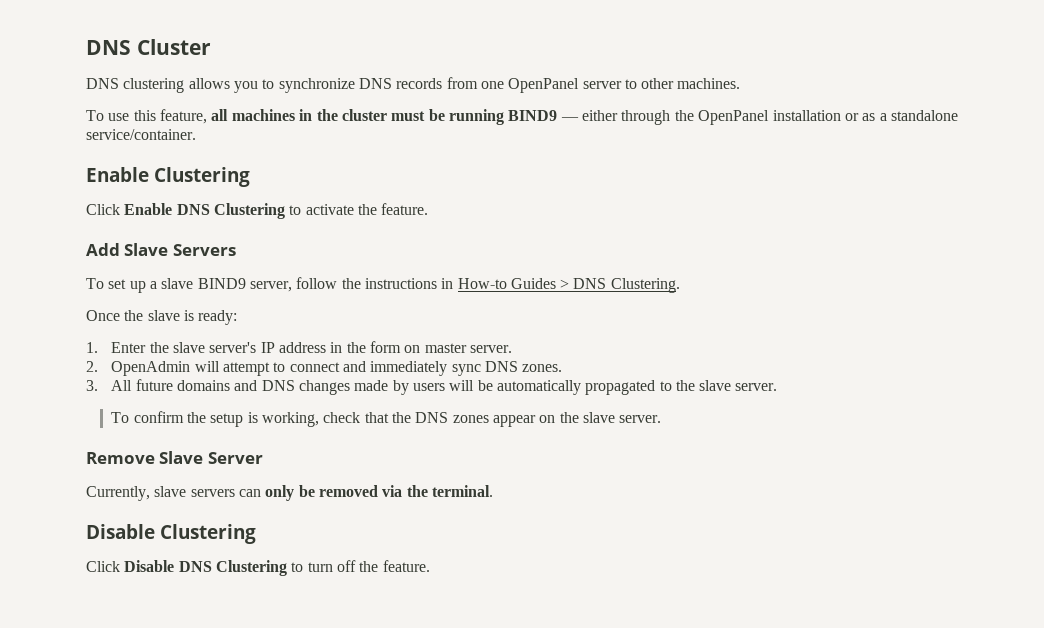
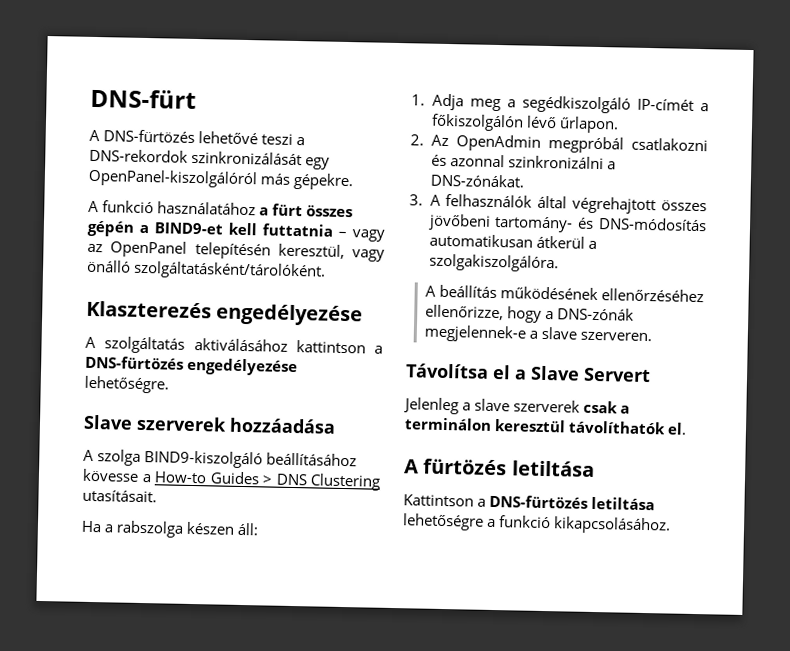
[86,39,211,55] [86,77,741,93] [86,109,959,125] [86,129,196,140] [86,167,250,187] [86,203,429,219] [86,243,236,256] [86,277,680,293] [86,310,238,325] [86,341,512,353] [86,361,563,376] [86,379,778,395] [111,411,662,427] [86,451,263,464] [86,485,493,501] [86,524,256,544] [86,560,430,576] DNS Cluster // DNS clustering allows you to synchronize DNS records from one OpenPanel server to other machines. // To use this feature, all machines in the cluster must be running BIND9 — either through the OpenPanel installation or as a standalone service/container. // Enable Clustering // Click Enable DNS Clustering to activate the feature. // Add Slave Servers // To set up a slave BIND9 server, follow the instructions in How-to Guides > DNS Clustering. // Once the slave is ready: // 1. Enter the slave server's IP address in the form on master server. // 2. OpenAdmin will attempt to connect and immediately sync DNS zones. // 3. All future domains and DNS changes made by users will be automatically propagated to the slave server. // To confirm the setup is working, check that the DNS zones appear on the slave server. // Remove Slave Server // Currently, slave servers can only be removed via the terminal. // Disable Clustering // Click Disable DNS Clustering to turn off the feature. -> [90,87,196,109] [89,129,306,146] [89,148,331,170] [88,168,355,191] [88,200,354,218] [87,220,385,242] [87,240,385,262] [87,259,327,281] [86,300,364,327] [85,336,383,354] [85,355,299,377] [84,375,169,394] [83,414,336,434] [83,449,358,469] [82,468,381,491] [82,489,157,503] [81,520,260,538] [411,93,709,114] [430,113,619,134] [410,134,708,154] [430,154,616,170] [429,173,525,188] [409,193,707,215] [427,213,707,233] [428,233,597,249] [428,253,559,273] [424,284,705,303] [424,304,635,323] [423,324,653,343] [405,363,651,383] [403,397,631,415] [404,417,688,435] [404,458,595,477] [403,494,656,511] [402,513,672,535] DNS-fürt // A DNS-fürtözés lehetővé teszi a DNS-rekordok szinkronizálását egy OpenPanel-kiszolgálóról más gépekre. // A funkció használatához a fürt összes gépén a BIND9-et kell futtatnia – vagy az OpenPanel telepítésén keresztül, vagy önálló szolgáltatásként/tárolóként. // Klaszterezés engedélyezése // A szolgáltatás aktiválásához kattintson a DNS-fürtözés engedélyezése lehetőségre. // Slave szerverek hozzáadása // A szolga BIND9-kiszolgáló beállításához kövesse a How-to Guides > DNS Clustering utasításait. // Ha a rabszolga készen áll: // 1. Adja meg a segédkiszolgáló IP-címét a főkiszolgálón lévő űrlapon. // 2. Az OpenAdmin megpróbál csatlakozni és azonnal szinkronizálni a DNS-zónákat. // 3. A felhasználók által végrehajtott összes jövőbeni tartomány- és DNS-módosítás automatikusan átkerül a szolgakiszolgálóra. // A beállítás működésének ellenőrzéséhez ellenőrizze, hogy a DNS-zónák megjelennek-e a slave szerveren. // Távolítsa el a Slave Servert // Jelenleg a slave szerverek csak a terminálon keresztül távolíthatók el. // A fürtözés letiltása // Kattintson a DNS-fürtözés letiltása lehetőségre a funkció kikapcsolásához.

